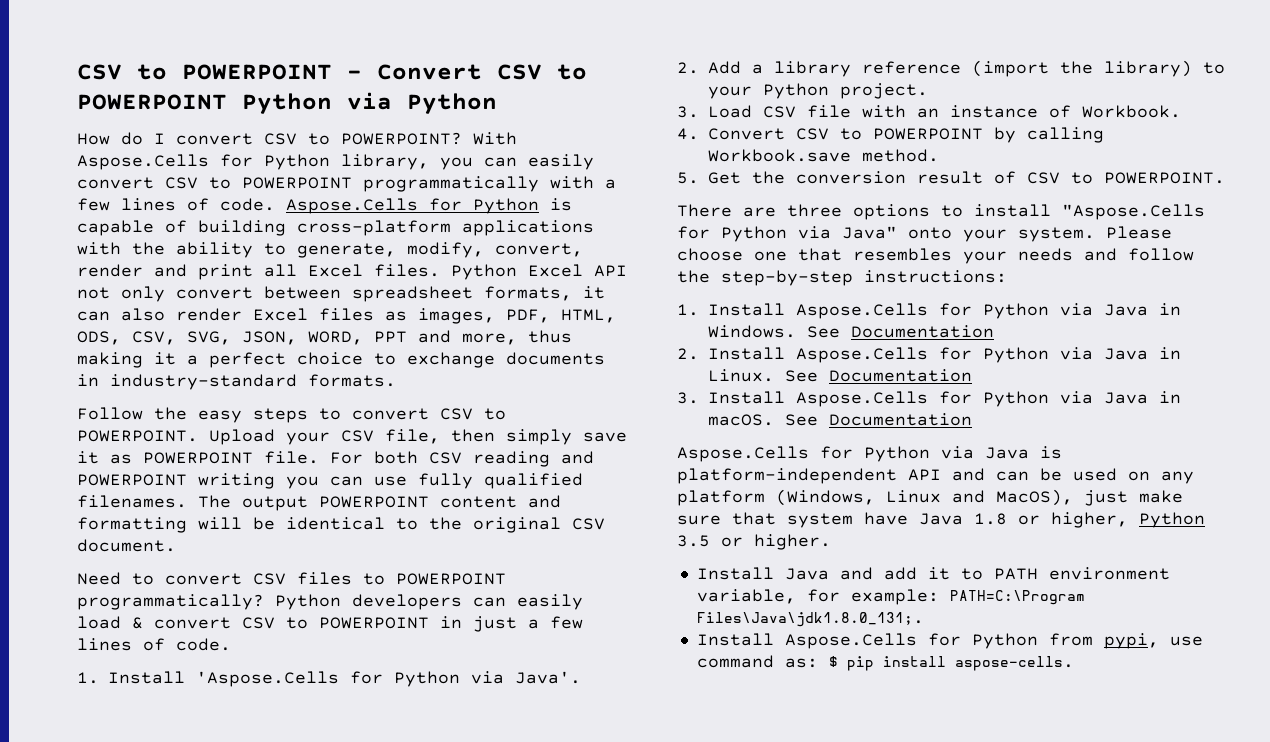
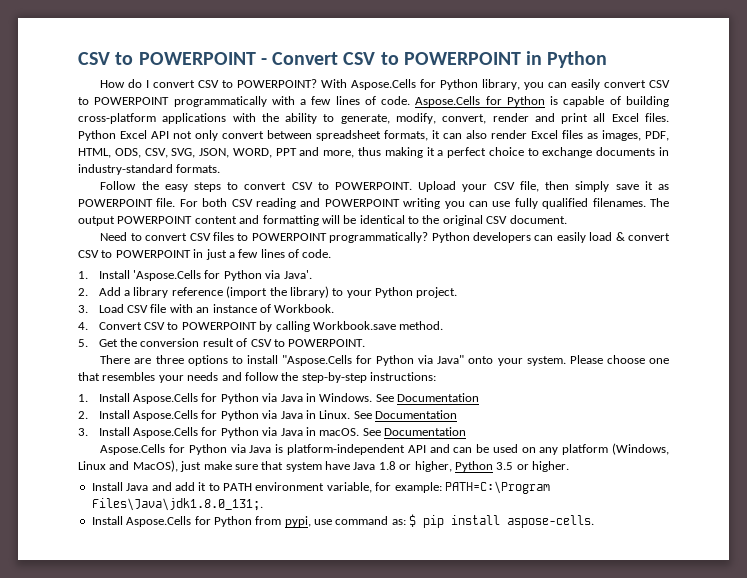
[242,92,392,114] Python via -> [526,51,543,65] in

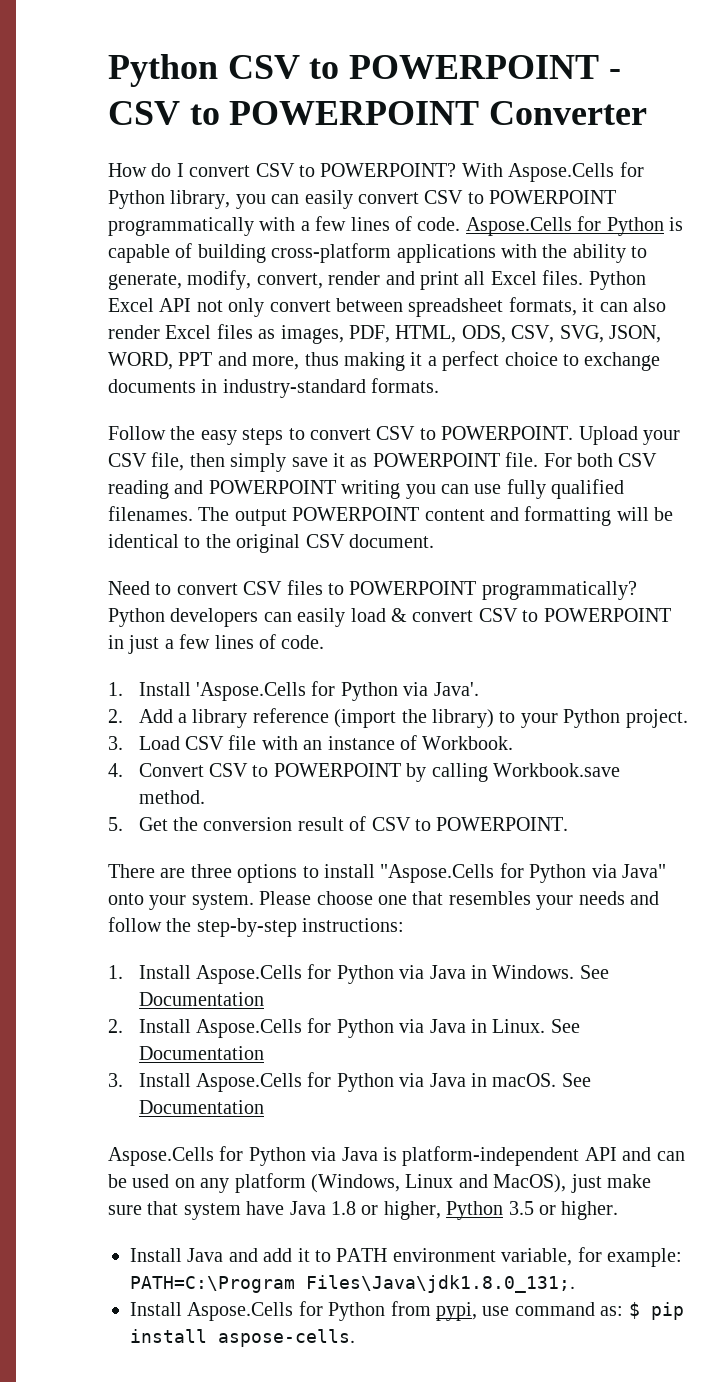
(78, 58) none -> [108,54,218,87] Python
[272,51,608,68] Convert CSV to POWERPOINT in Python -> [108,101,648,125] CSV to POWERPOINT Converter

